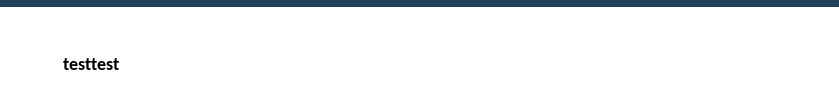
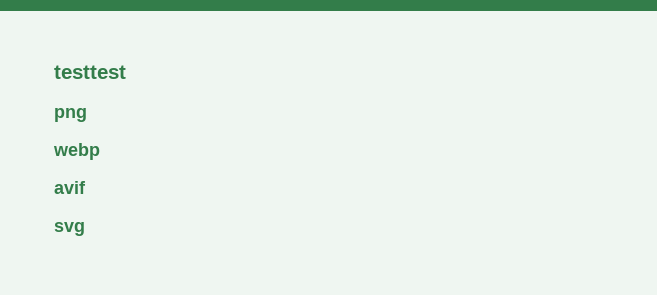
(119, 64) none -> [54,108,87,122] [53,143,100,160] [54,181,86,194] [54,222,85,236] // png // webp // avif // svg

